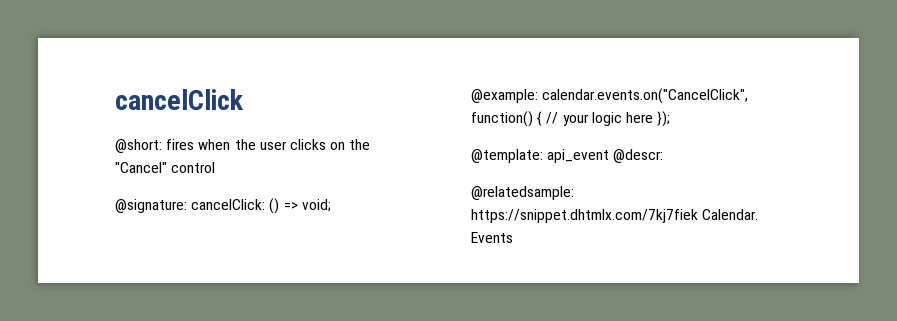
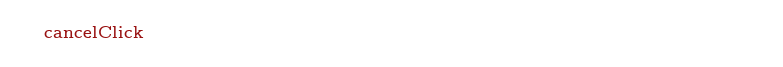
[115,139,371,153] [115,162,216,173] [115,198,331,214] [471,88,749,104] [471,111,671,127] [471,149,664,163] [471,186,574,200] [471,209,759,223] [471,232,513,243] // @short: fires when the user clicks on the "Cancel" control // @signature: cancelClick: () => void; // @example: calendar.events.on("CancelClick", function() { // your logic here }); // @template: api_event @descr: // @relatedsample: https://snippet.dhtmlx.com/7kj7fiek Calendar. Events -> (144, 32) none

